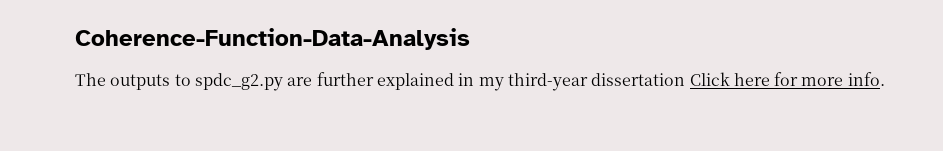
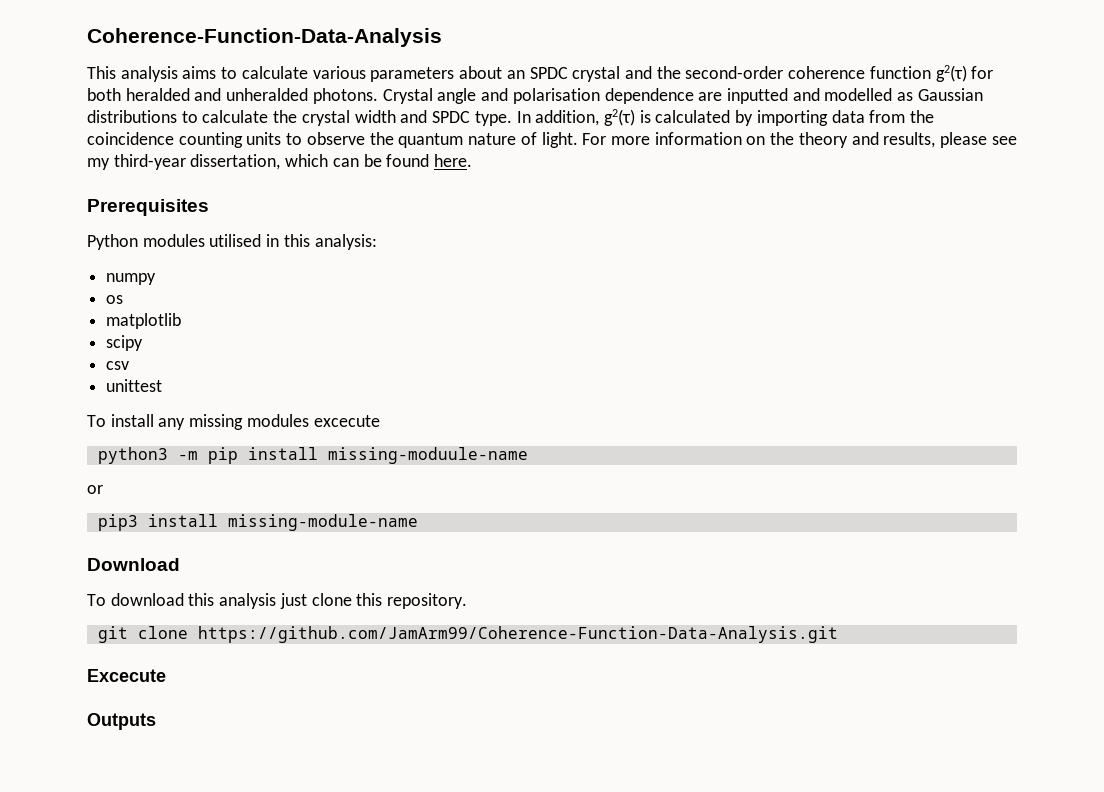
[75,72,885,91] The outputs to spdc_g2.py are further explained in my third-year dissertation Click here for more info. -> [87,65,994,82] [87,88,983,104] [87,109,935,126] [87,132,1017,148] [87,154,473,170] [87,199,209,216] [87,234,377,250] [106,273,157,285] [106,295,124,304] [106,313,182,329] [106,335,144,351] [106,361,130,370] [106,379,163,392] [87,414,380,430] [97,447,528,464] [87,485,103,494] [97,514,418,531] [87,558,180,571] [87,593,468,609] [97,626,838,643] [87,669,166,682] [87,713,156,730] This analysis aims to calculate various parameters about an SPDC crystal and the second-order coherence function g2(τ) for both heralded and unheralded photons. Crystal angle and polarisation dependence are inputted and modelled as Gaussian distributions to calculate the crystal width and SPDC type. In addition, g2(τ) is calculated by importing data from the coincidence counting units to observe the quantum nature of light. For more information on the theory and results, please see my third-year dissertation, which can be found here. // Prerequisites // Python modules utilised in this analysis: // numpy // os // matplotlib // scipy // csv // unittest // To install any missing modules excecute // python3 -m pip install missing-moduule-name // or // pip3 install missing-module-name // Download // To download this analysis just clone this repository. // git clone https://github.com/JamArm99/Coherence-Function-Data-Analysis.git // Excecute // Outputs

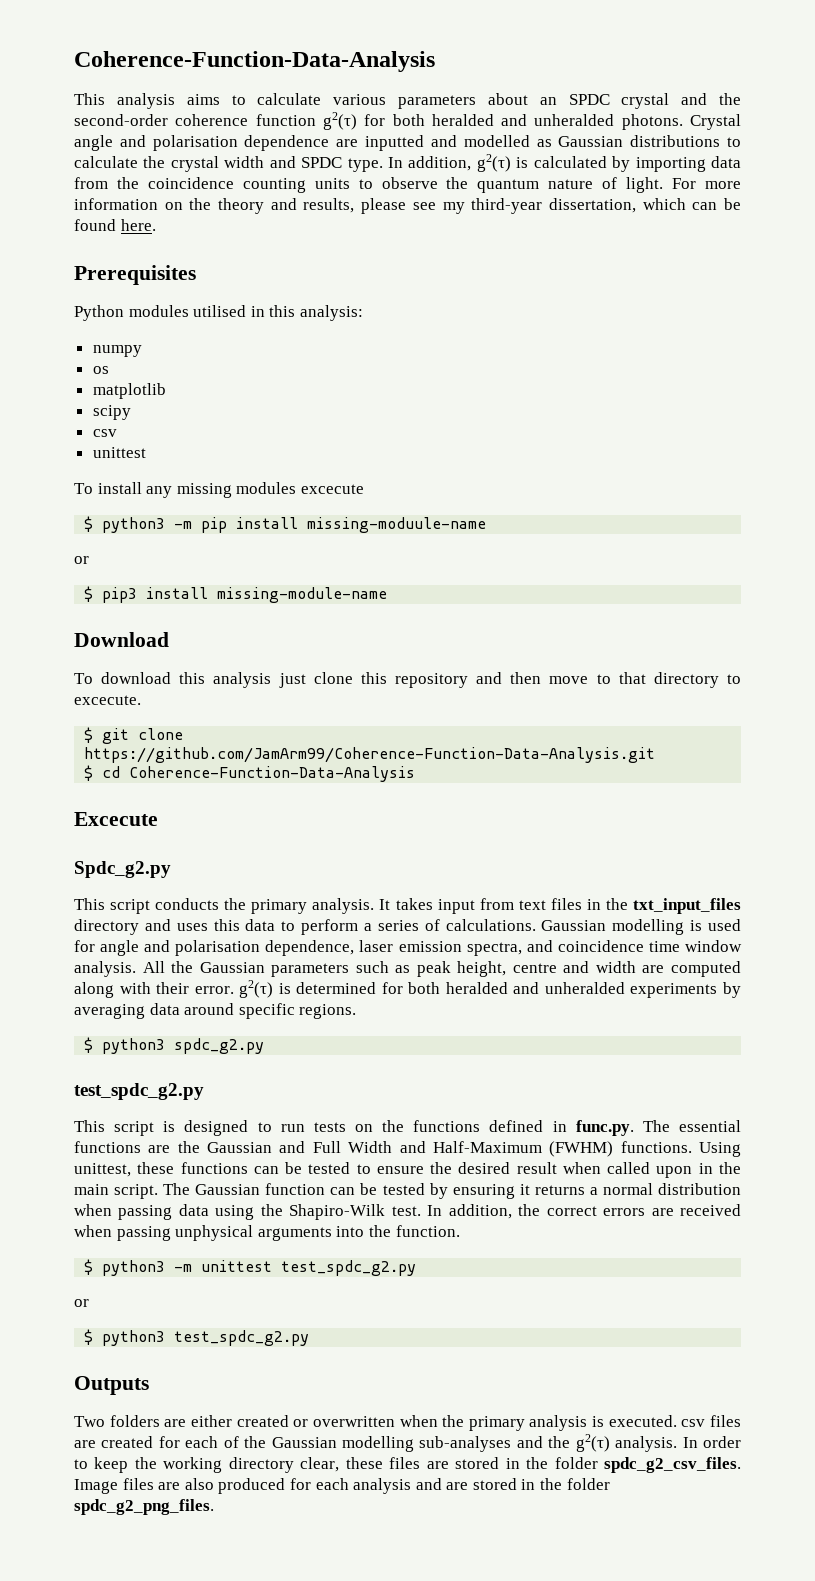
(380, 421) none -> [84,516,94,532] $
(103, 489) none -> [84,586,94,602] $
[387,593,468,609] [97,626,838,643] [87,669,166,682] [87,713,156,730] repository. // git clone https://github.com/JamArm99/Coherence-Function-Data-Analysis.git // Excecute // Outputs -> [395,672,741,688] [74,695,141,705] [84,727,184,744] [84,747,656,763] [84,765,416,782] [74,812,158,826] [74,861,171,878] [74,898,741,914] [74,919,741,935] [74,940,742,956] [74,961,742,977] [74,980,741,998] [74,1003,357,1019] [84,1037,265,1054] [74,1083,204,1100] [74,1120,741,1136] [74,1141,742,1157] [74,1162,741,1178] [74,1183,741,1199] [74,1204,741,1220] [74,1225,460,1241] [84,1259,417,1276] [74,1299,89,1307] [84,1329,310,1346] [74,1376,149,1395] [74,1415,741,1431] [74,1434,742,1452] [74,1457,741,1473] [74,1478,610,1494] [74,1499,214,1515] repository and then move to that directory to excecute. // $ git clone https://github.com/JamArm99/Coherence-Function-Data-Analysis.git // $ cd Coherence-Function-Data-Analysis // Excecute // Spdc_g2.py // This script conducts the primary analysis. It takes input from text files in the txt_input_files directory and uses this data to perform a series of calculations. Gaussian modelling is used for angle and polarisation dependence, laser emission spectra, and coincidence time window analysis. All the Gaussian parameters such as peak height, centre and width are computed along with their error. g2(τ) is determined for both heralded and unheralded experiments by averaging data around specific regions. // $ python3 spdc_g2.py // test_spdc_g2.py // This script is designed to run tests on the functions defined in func.py. The essential functions are the Gaussian and Full Width and Half-Maximum (FWHM) functions. Using unittest, these functions can be tested to ensure the desired result when called upon in the main script. The Gaussian function can be tested by ensuring it returns a normal distribution when passing data using the Shapiro-Wilk test. In addition, the correct errors are received when passing unphysical arguments into the function. // $ python3 -m unittest test_spdc_g2.py // or // $ python3 test_spdc_g2.py // Outputs // Two folders are either created or overwritten when the primary analysis is executed. csv files are created for each of the Gaussian modelling sub-analyses and the g2(τ) analysis. In order to keep the working directory clear, these files are stored in the folder spdc_g2_csv_files. Image files are also produced for each analysis and are stored in the folder spdc_g2_png_files.

